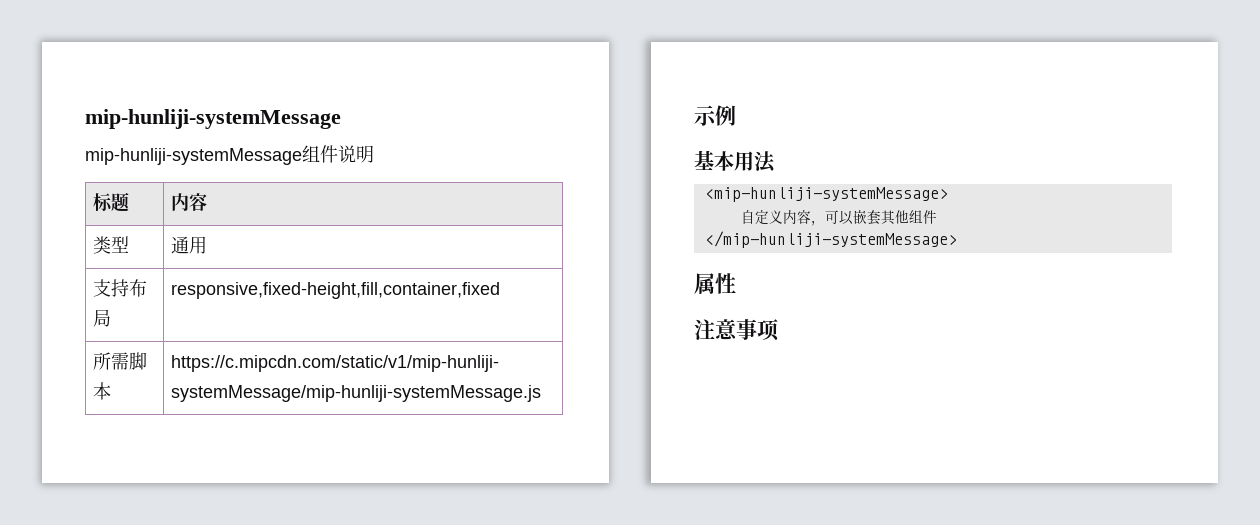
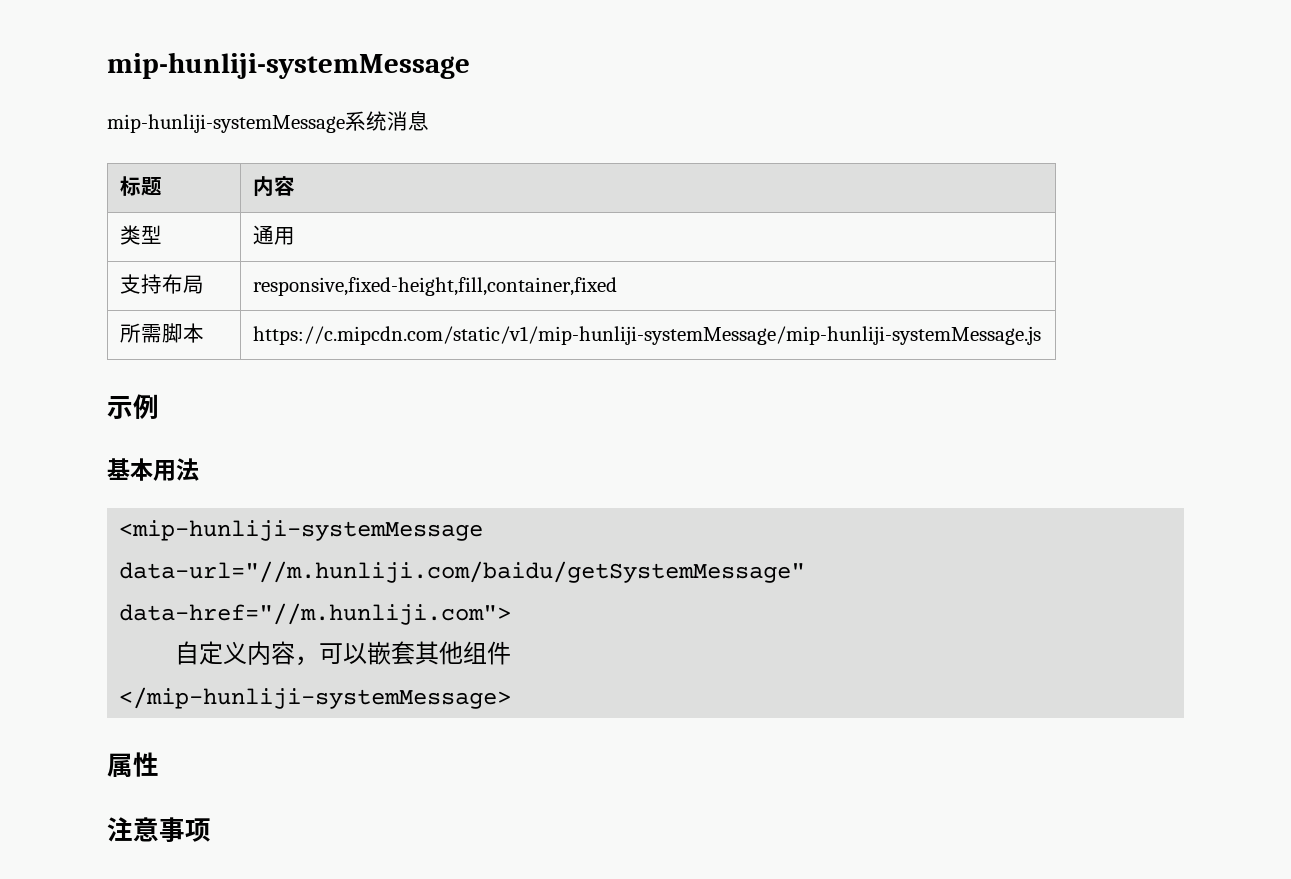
[302,145,374,163] 组件说明 -> [345,111,429,131] 系统消息
[704,187,948,202] <mip-hunliji-systemMessage> -> [119,520,484,541] [119,561,806,583] [119,603,512,625] <mip-hunliji-systemMessage data-url="//m.hunliji.com/baidu/getSystemMessage" data-href="//m.hunliji.com">

